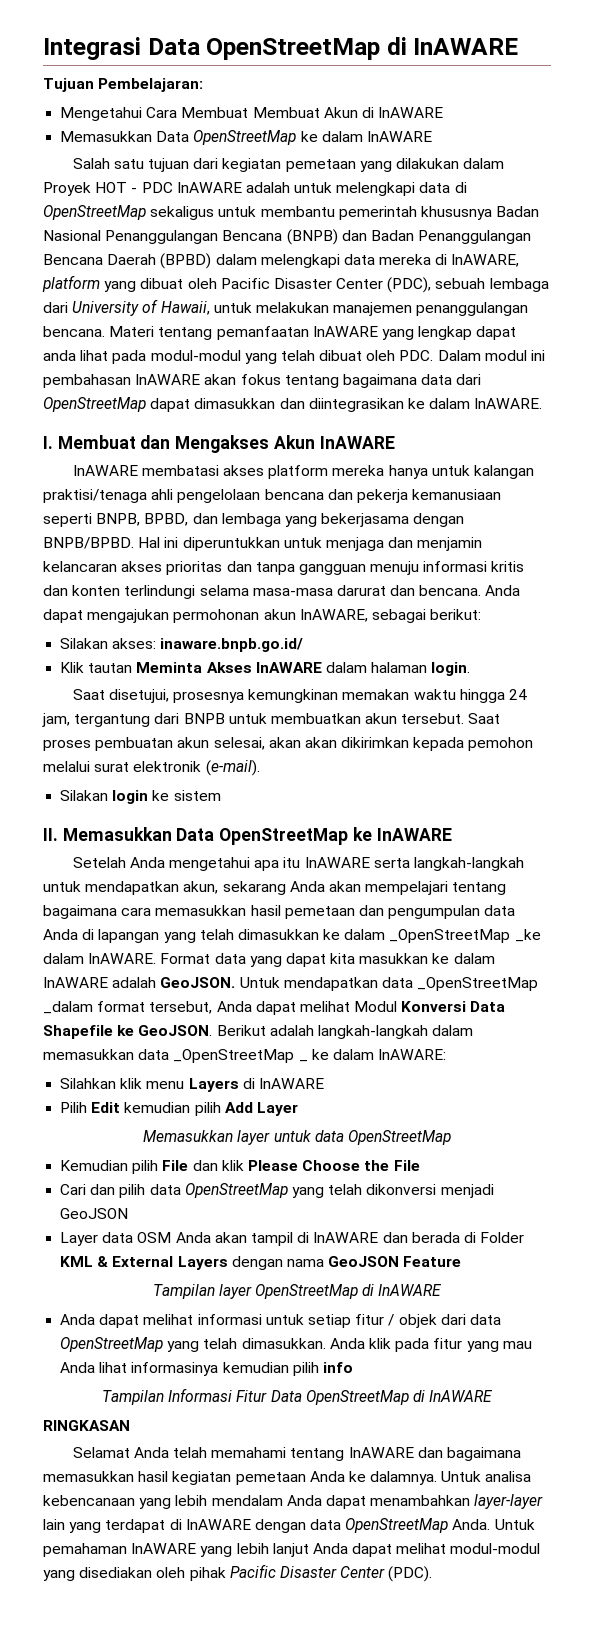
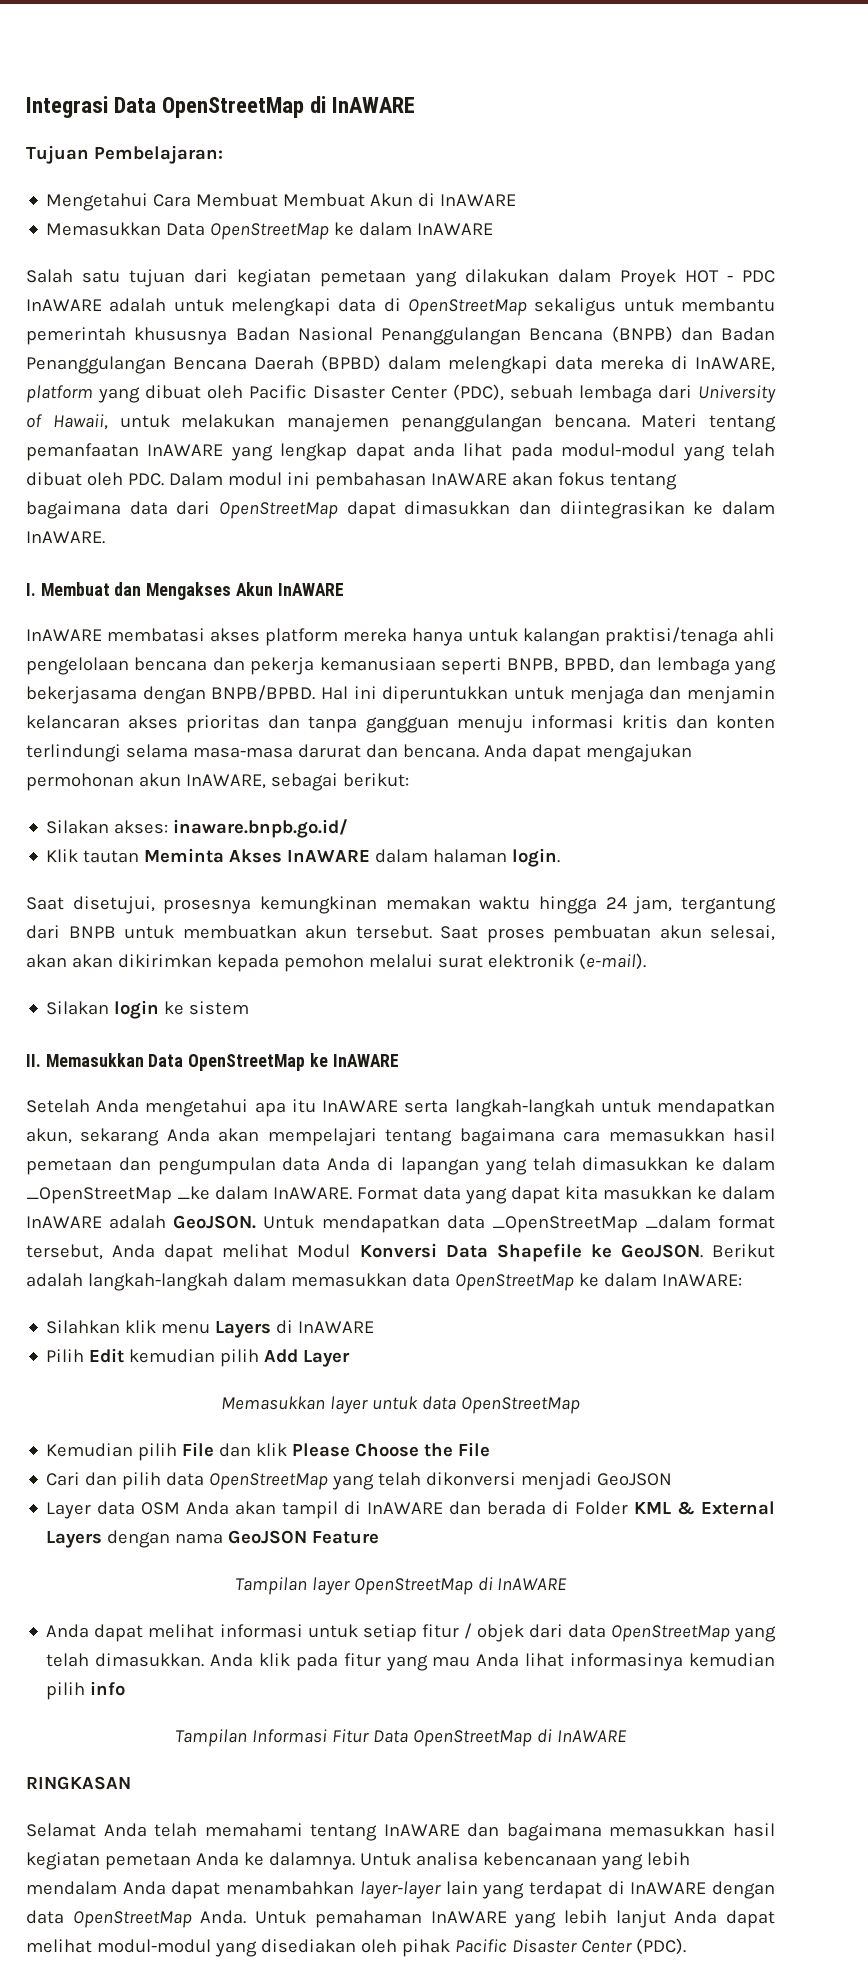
[173,1049,308,1063] _OpenStreetMap _ -> [454,1274,574,1291] OpenStreetMap

